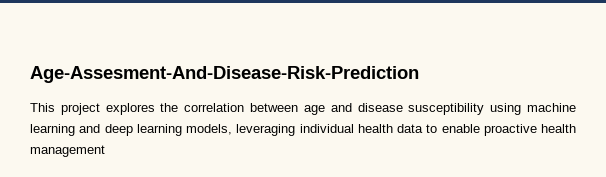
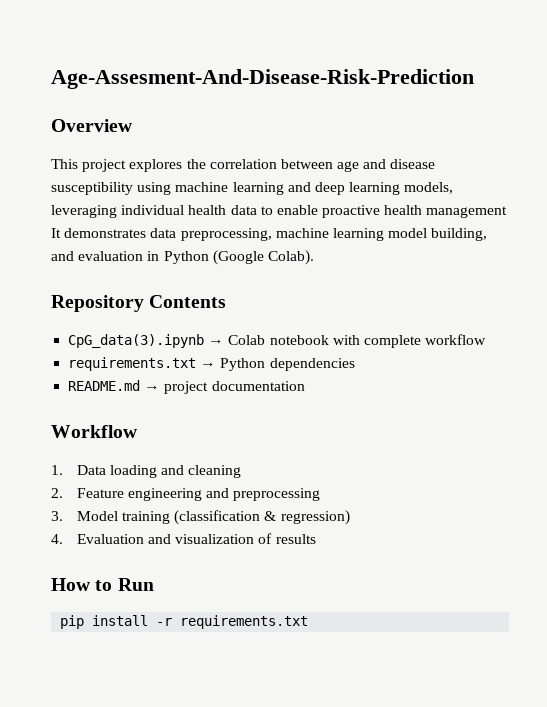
(419, 74) none -> [51,119,132,132] // Overview
(105, 151) none -> [51,228,488,241] [51,250,314,265] [51,295,227,312] [68,334,487,348] [68,357,355,371] [68,380,305,394] [51,425,137,438] [51,465,242,478] [51,488,321,501] [51,510,350,525] [51,533,316,544] [51,578,154,591] [60,615,309,629] It demonstrates data preprocessing, machine learning model building, and evaluation in Python (Google Colab). // Repository Contents // CpG_data(3).ipynb → Colab notebook with complete workflow // requirements.txt → Python dependencies // README.md → project documentation // Workflow // 1. Data loading and cleaning // 2. Feature engineering and preprocessing // 3. Model training (classification & regression) // 4. Evaluation and visualization of results // How to Run // pip install -r requirements.txt

